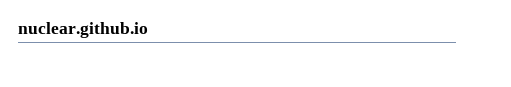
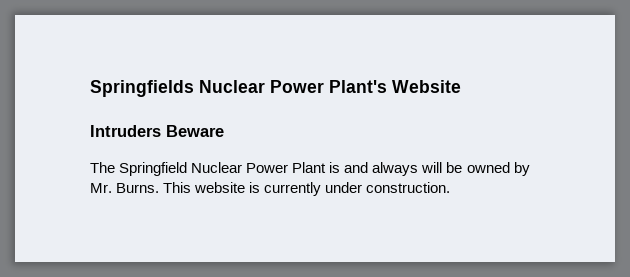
[18,22,148,38] nuclear.github.io -> [90,80,461,97] [90,125,224,137] [90,162,530,176] [90,182,451,196] Springfields Nuclear Power Plant's Website // Intruders Beware // The Springfield Nuclear Power Plant is and always will be owned by Mr. Burns. This website is currently under construction.

